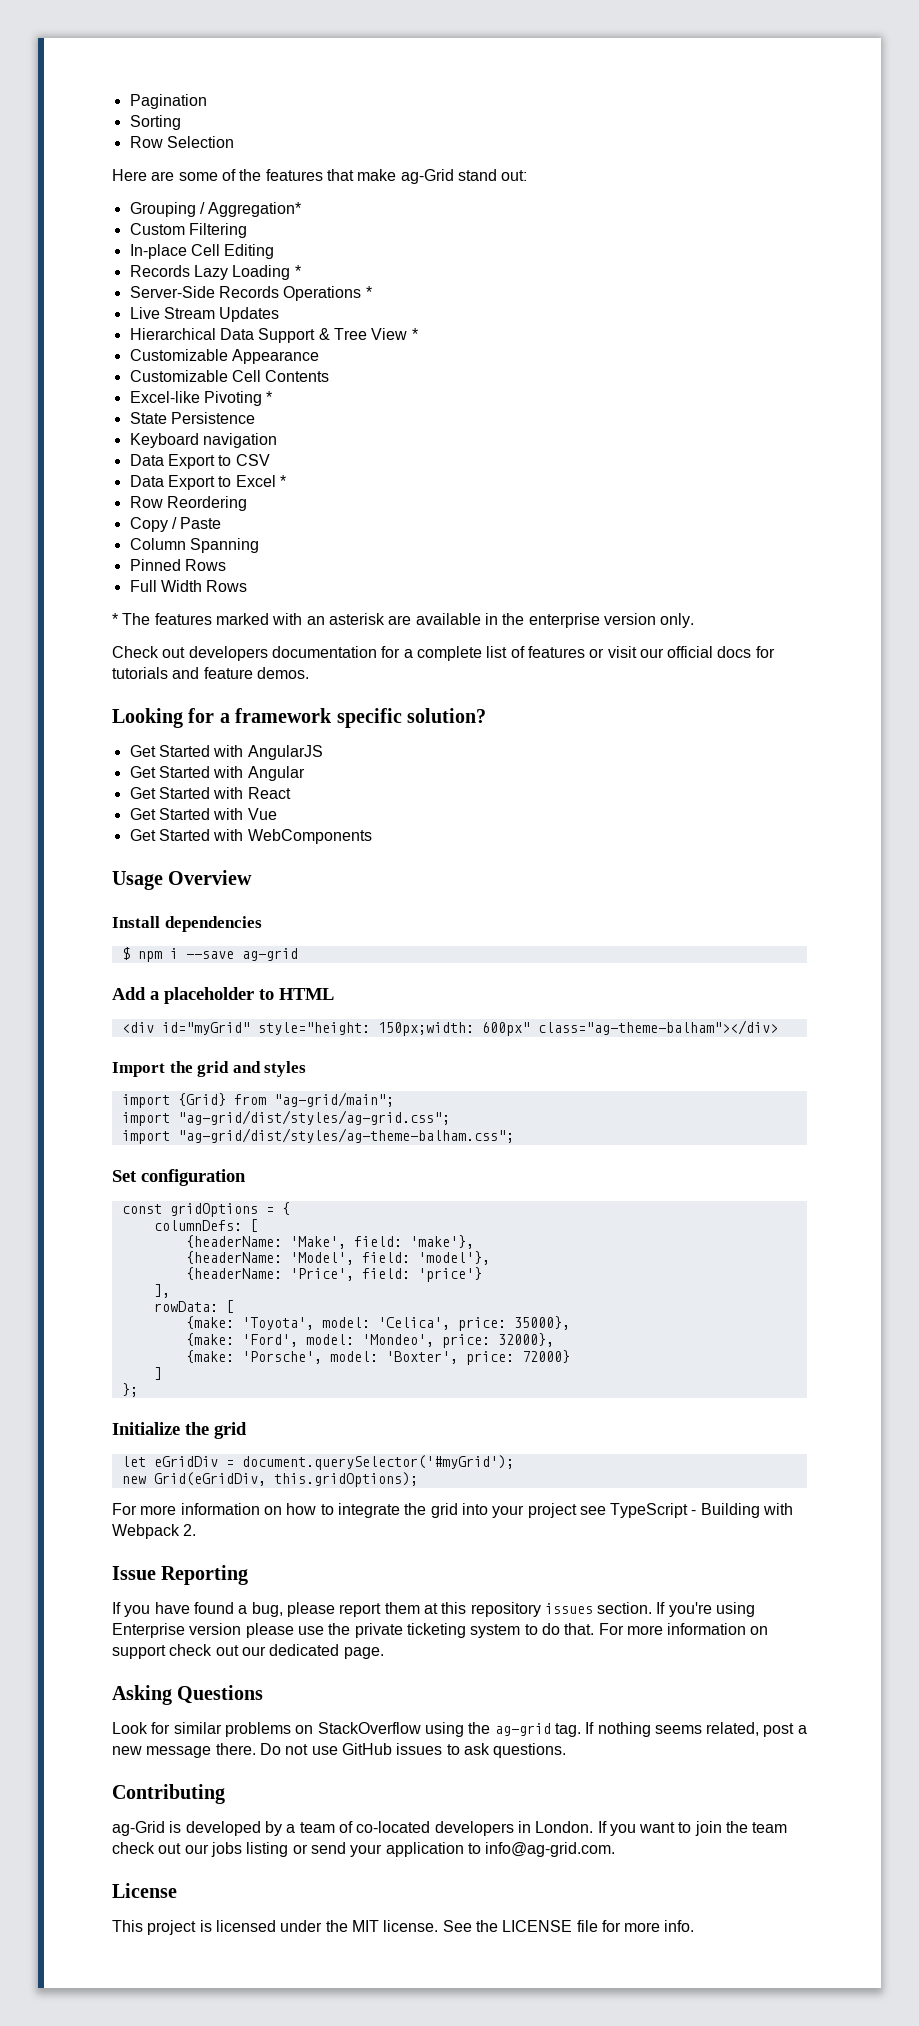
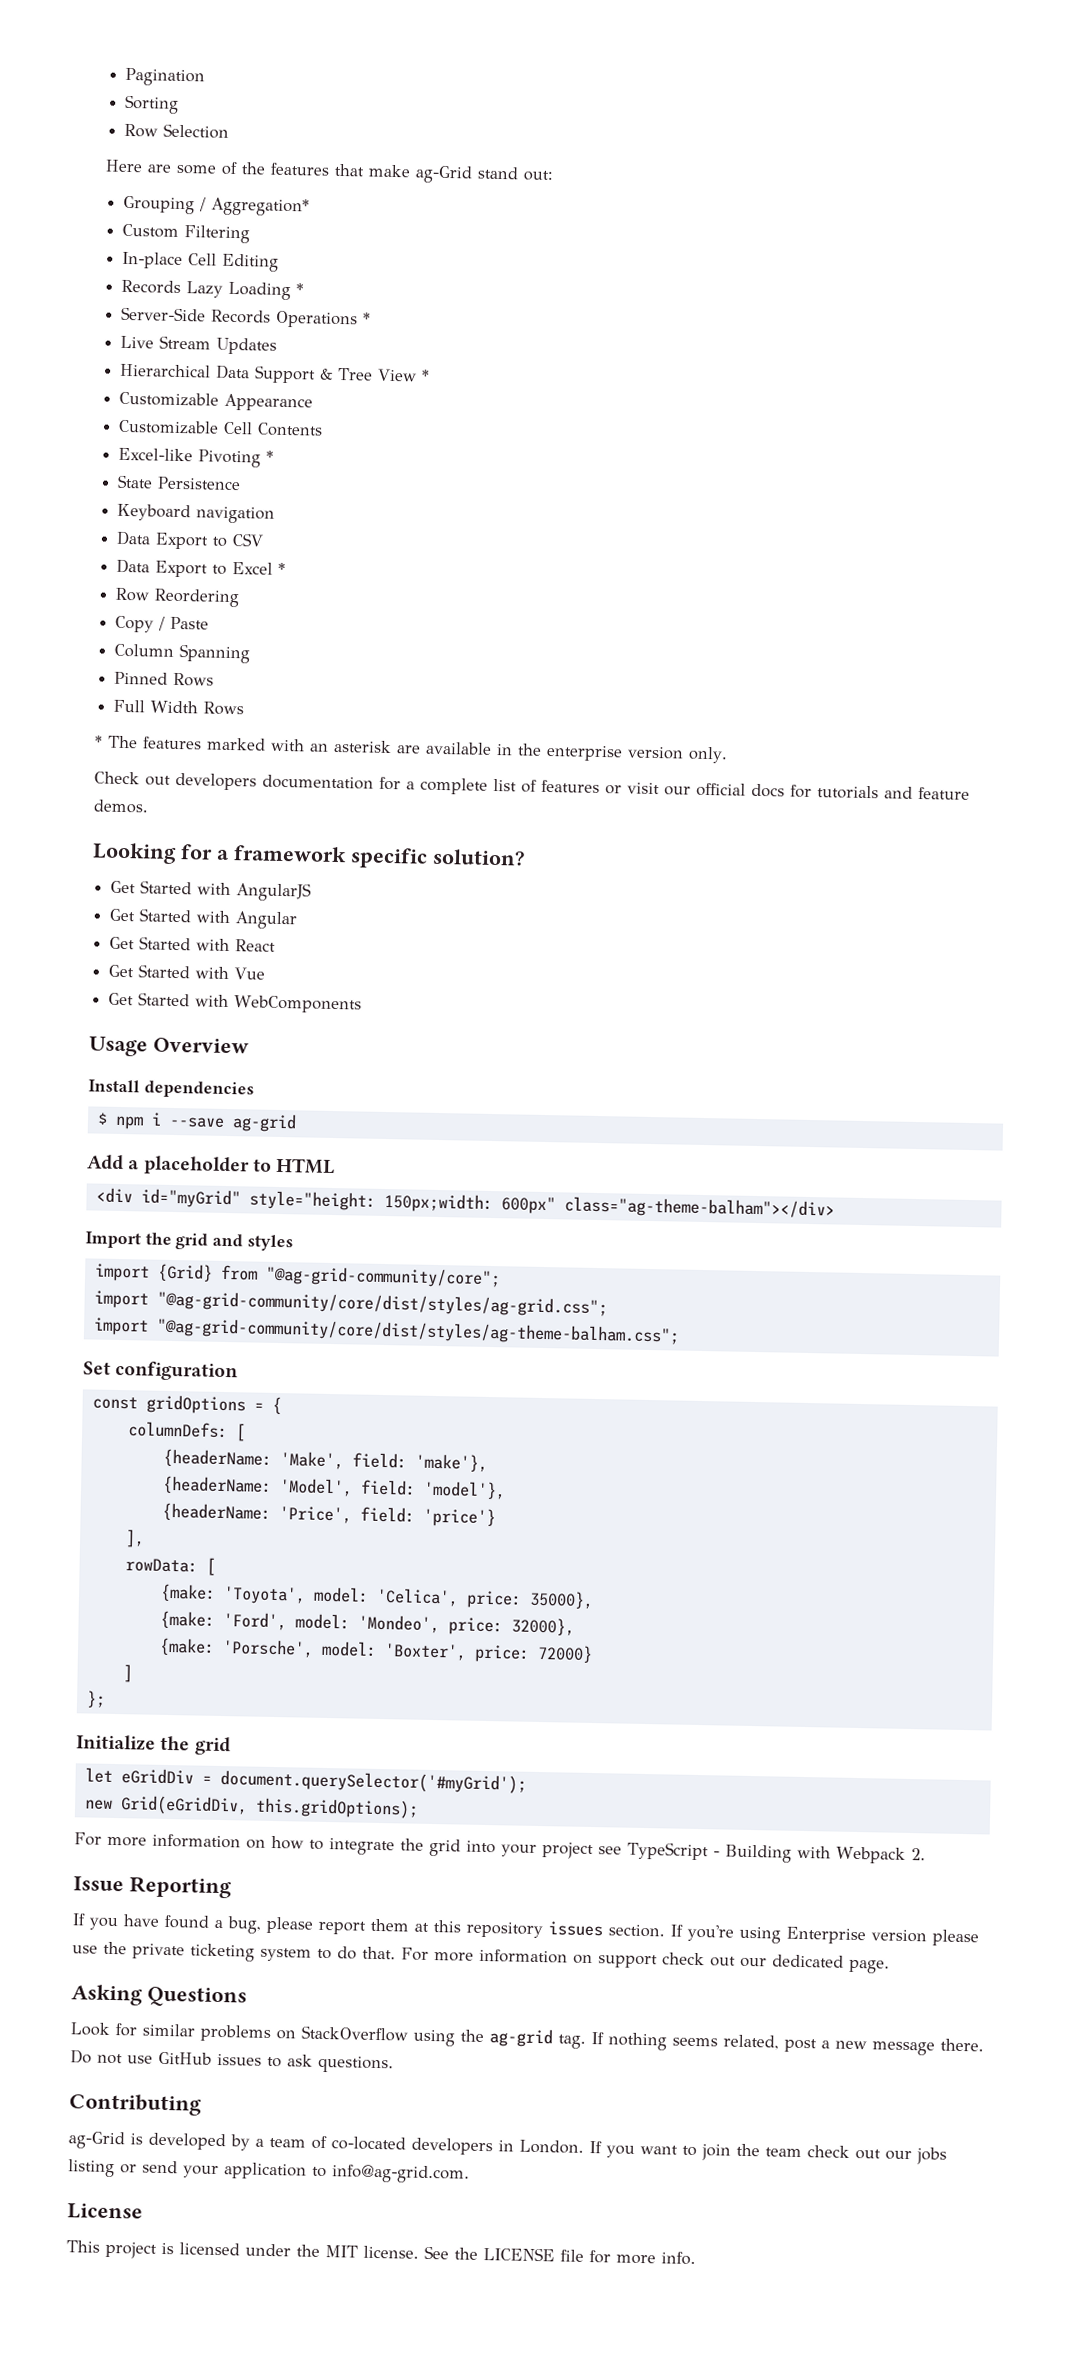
[273,1092,394,1107] [121,1110,450,1126] [121,1128,514,1144] "ag-grid/main"; // import "ag-grid/dist/styles/ag-grid.css"; // import "ag-grid/dist/styles/ag-theme-balham.css"; -> [264,1265,501,1289] [93,1290,608,1318] [92,1317,680,1346] "@ag-grid-community/core"; // import "@ag-grid-community/core/dist/styles/ag-grid.css"; // import "@ag-grid-community/core/dist/styles/ag-theme-balham.css";

